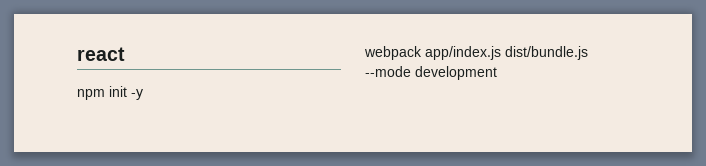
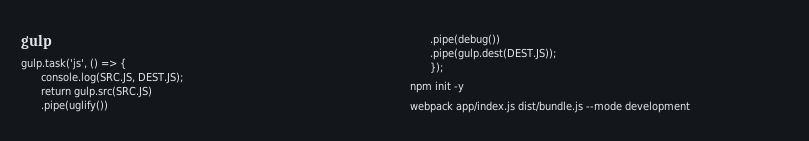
[77,47,125,61] react -> [21,34,52,49] [21,58,126,70] [40,72,183,84] [40,86,152,98] [40,100,108,112] [429,34,500,46] [429,48,556,60] [429,62,443,73] gulp // gulp.task('js', () => { // console.log(SRC.JS, DEST.JS); // return gulp.src(SRC.JS) // .pipe(uglify()) // .pipe(debug()) // .pipe(gulp.dest(DEST.JS)); // });

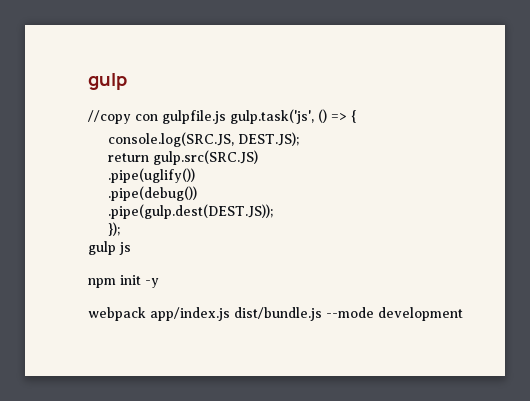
(52, 41) none -> [88,110,226,124] //copy con gulpfile.js
(443, 67) none -> [88,241,131,255] // gulp js

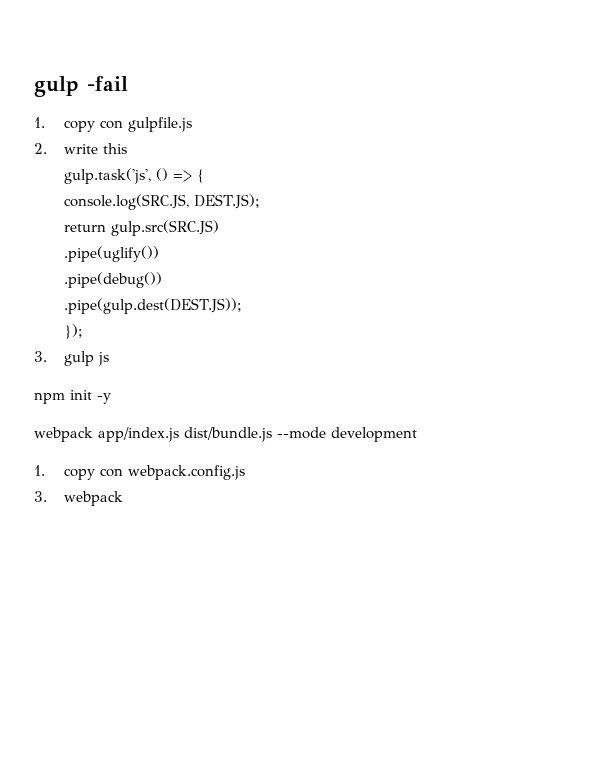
[88,73,127,90] [88,110,131,124] gulp // //copy -> [34,76,128,97] [34,117,95,132] gulp -fail // 1. copy
(226, 117) none -> [34,143,127,154] // 2. write this //
(121, 229) none -> [34,351,47,362] 3.
(463, 314) none -> [34,465,245,480] [34,491,123,506] // 1. copy con webpack.config.js // 3. webpack

